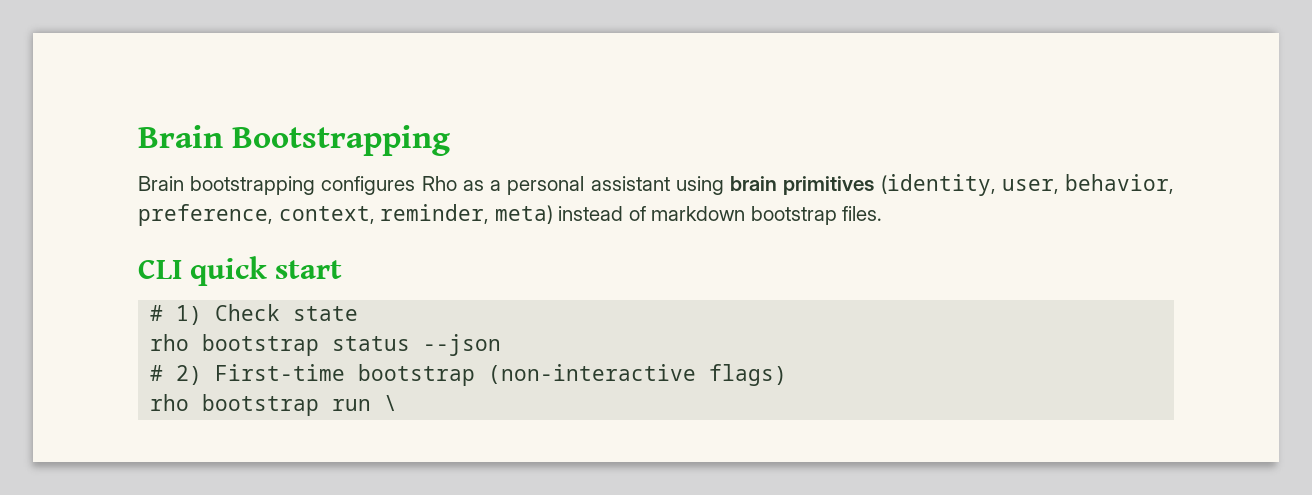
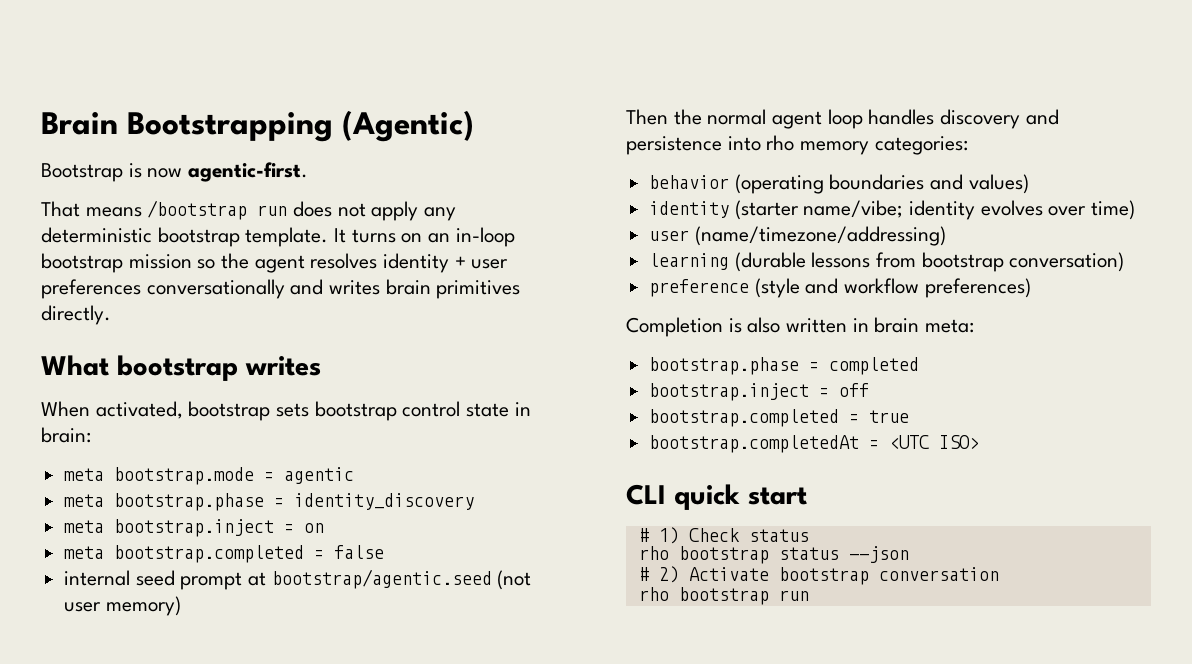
[138,174,1175,196] [138,204,883,226] // Brain bootstrapping configures Rho as a personal assistant using brain primitives (identity, user, behavior, preference, context, reminder, meta) instead of markdown bootstrap files. -> [342,110,474,142] [41,162,309,182] [41,200,457,221] [41,227,515,247] [41,253,509,273] [41,279,521,299] [41,305,111,325] [41,355,321,381] [41,401,531,421] [41,427,91,443] [64,467,355,485] [64,493,475,511] [64,519,325,537] [64,545,385,563] [64,569,532,590] [64,596,181,616] [626,109,1059,129] [626,135,968,155] [649,174,1029,194] [649,200,1136,220] [649,226,946,246] [649,252,1125,272] [649,278,1031,298] [626,317,975,337] [649,357,920,375] [649,383,870,401] [649,409,910,427] [649,435,980,453] (Agentic) // Bootstrap is now agentic-first. // That means /bootstrap run does not apply any deterministic bootstrap template. It turns on an in-loop bootstrap mission so the agent resolves identity + user preferences conversationally and writes brain primitives directly. // What bootstrap writes // When activated, bootstrap sets bootstrap control state in brain: // meta bootstrap.mode = agentic // meta bootstrap.phase = identity_discovery // meta bootstrap.inject = on // meta bootstrap.completed = false // internal seed prompt at bootstrap/agentic.seed (not user memory) // Then the normal agent loop handles discovery and persistence into rho memory categories: // behavior (operating boundaries and values) // identity (starter name/vibe; identity evolves over time) // user (name/timezone/addressing) // learning (durable lessons from bootstrap conversation) // preference (style and workflow preferences) // Completion is also written in brain meta: // bootstrap.phase = completed // bootstrap.inject = off // bootstrap.completed = true // bootstrap.completedAt = <UTC ISO>
[293,306,359,321] state -> [748,529,809,542] status
[215,364,788,386] First-time bootstrap (non-interactive flags) -> [688,567,999,585] Activate bootstrap conversation
[384,395,398,411] \ -> (809, 595) none

